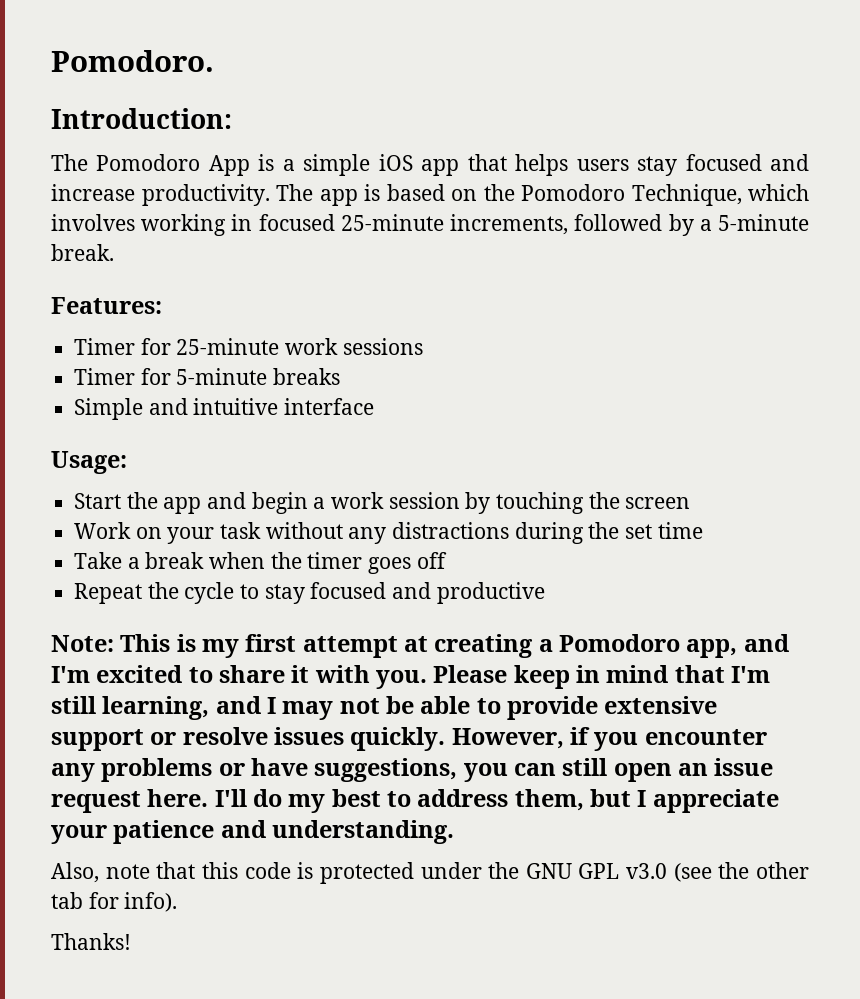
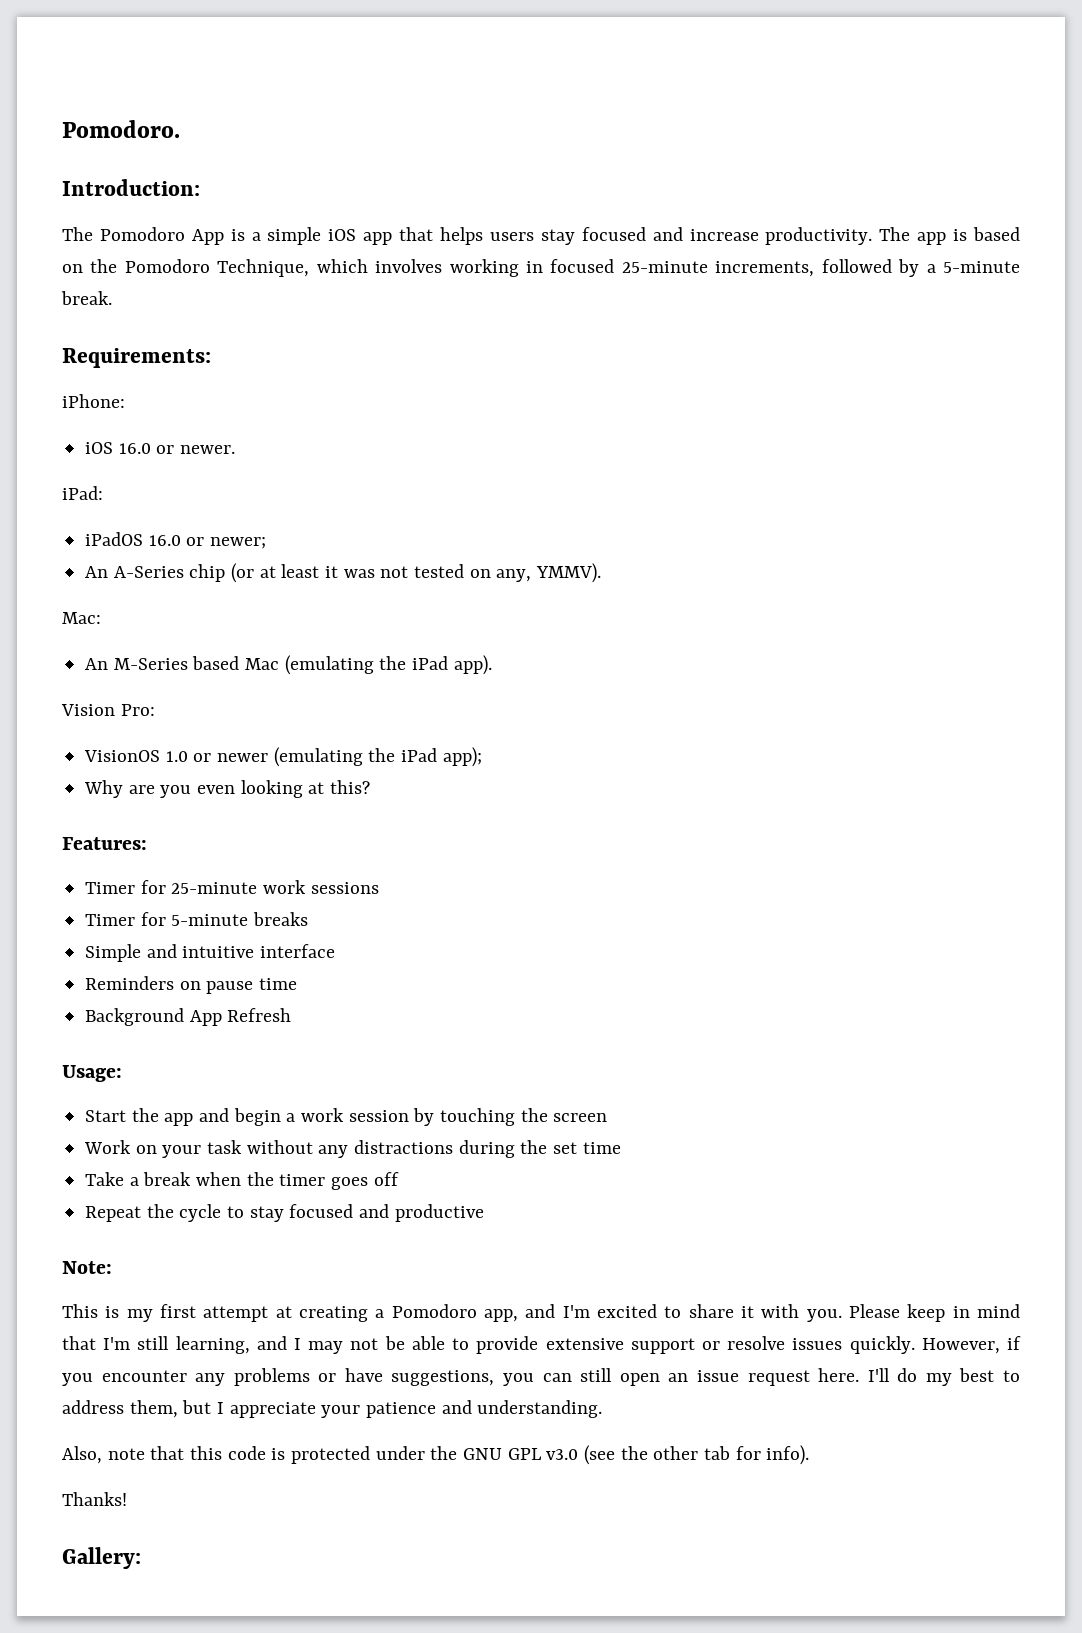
(114, 252) none -> [62,348,211,368] [62,394,125,408] [85,442,236,454] [62,486,103,500] [85,532,267,549] [85,563,602,583] [62,612,101,624] [85,655,492,675] [61,704,155,716] [84,747,482,767] [84,780,371,798] // Requirements: // iPhone: // iOS 16.0 or newer. // iPad: // iPadOS 16.0 or newer; // An A-Series chip (or at least it was not tested on any, YMMV). // Mac: // An M-Series based Mac (emulating the iPad app). // Vision Pro: // VisionOS 1.0 or newer (emulating the iPad app); // Why are you even looking at this?
(375, 406) none -> [85,976,298,994] [85,1008,292,1026] // Reminders on pause time // Background App Refresh
(114, 643) none -> (112, 1267) //
(131, 941) none -> [62,1547,141,1569] // Gallery:

